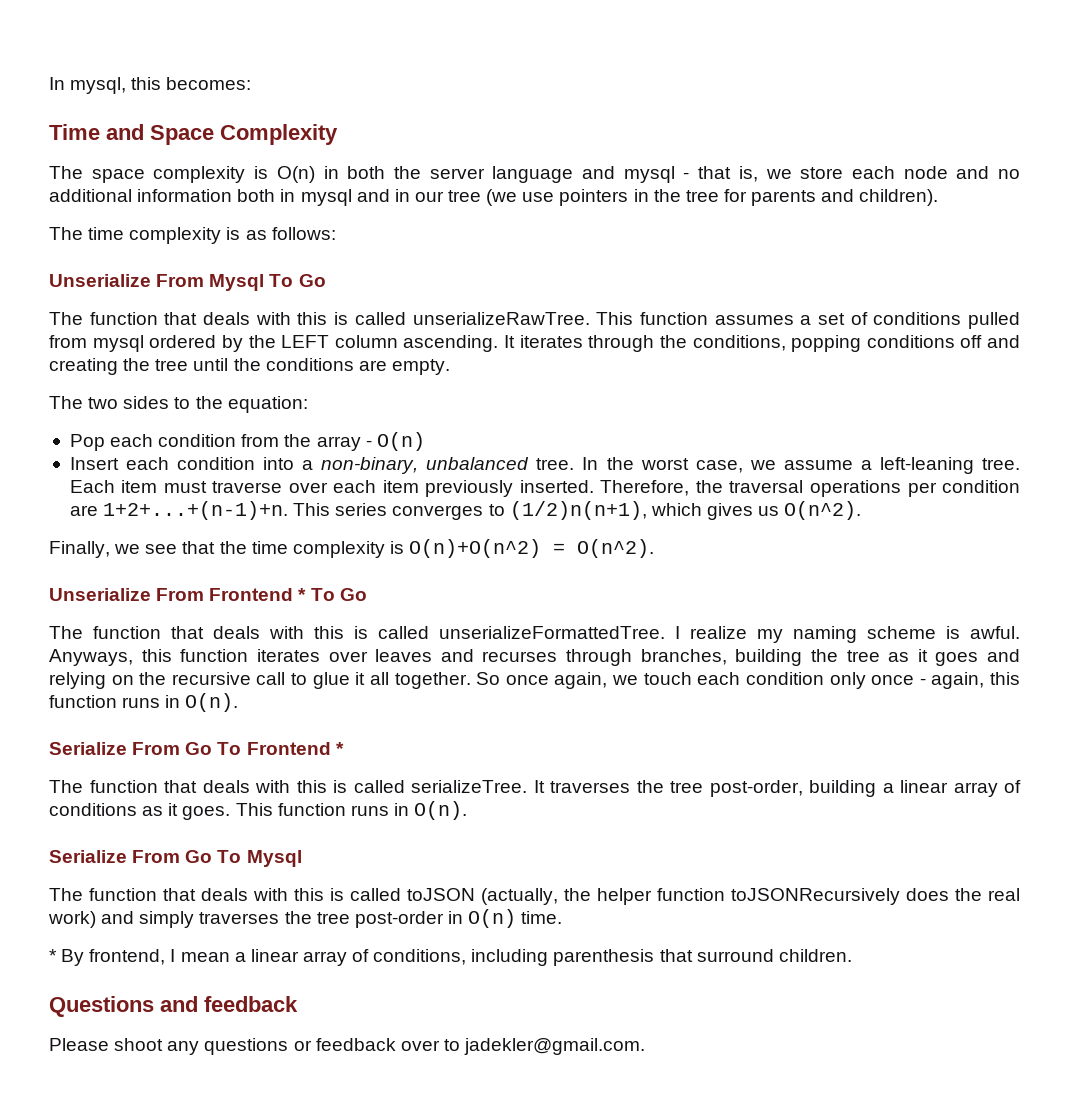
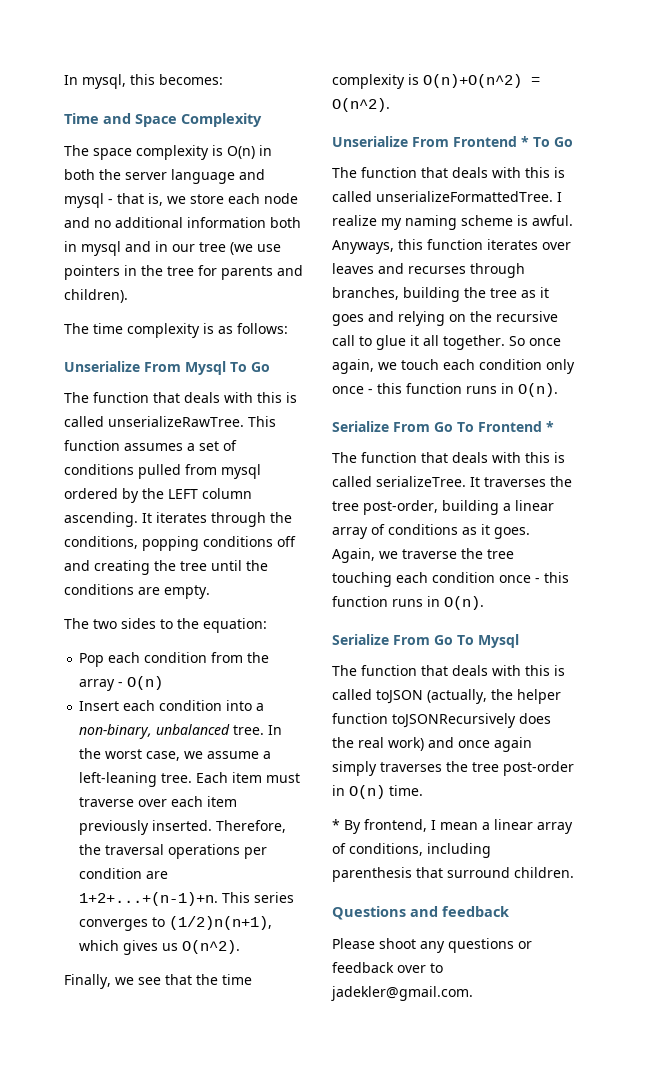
[931,672,985,689] again, -> (373, 391) none
[235,803,273,816] This -> [332,548,514,563] [332,572,569,587] Again, we traverse the tree touching each condition once - this
(135, 917) none -> [458,737,532,752] once again

